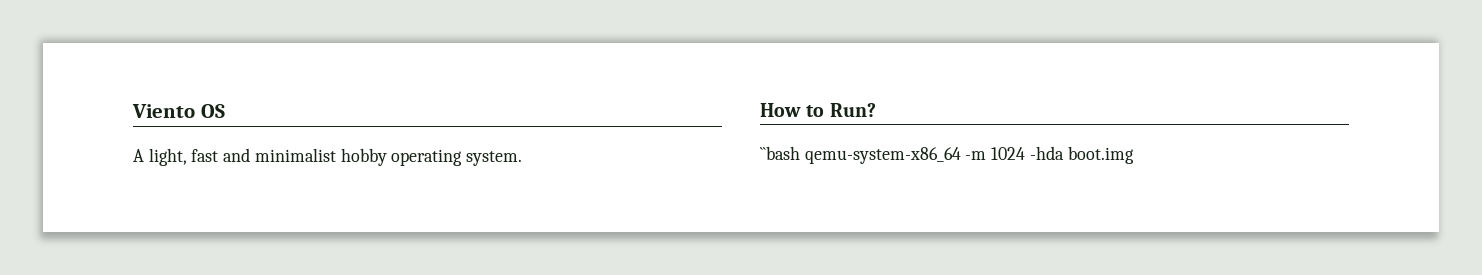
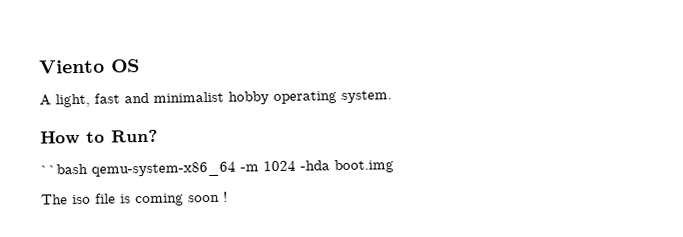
(1134, 155) none -> [41,191,228,207] // The iso file is coming soon !

